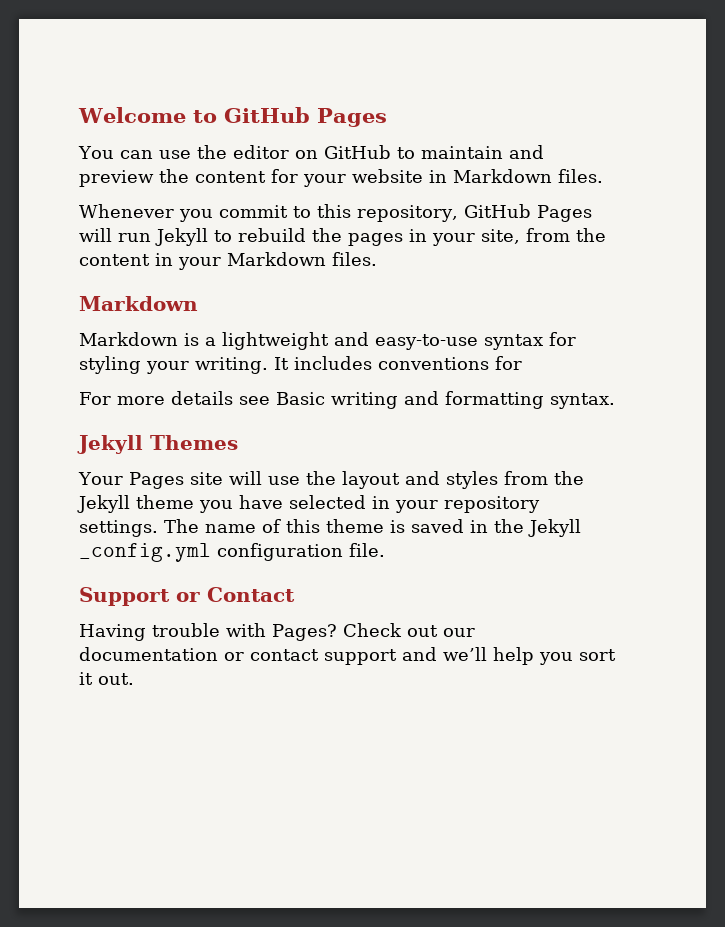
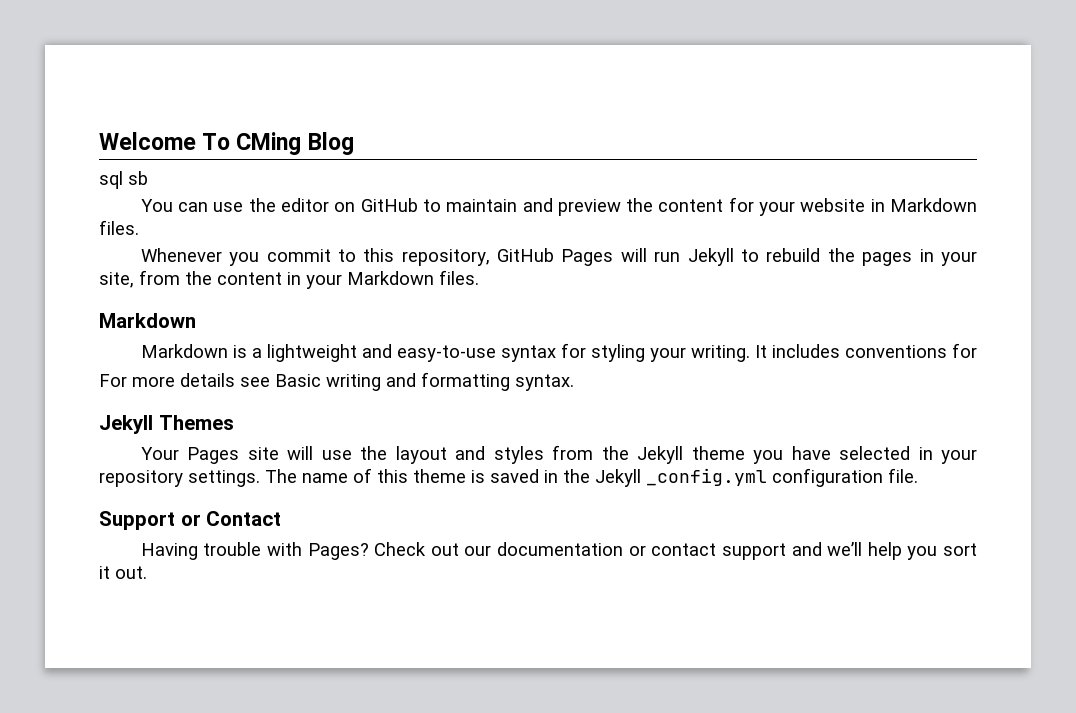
[192,107,387,127] to GitHub Pages -> [202,132,354,155] [99,171,148,189] To CMing Blog // sql sb

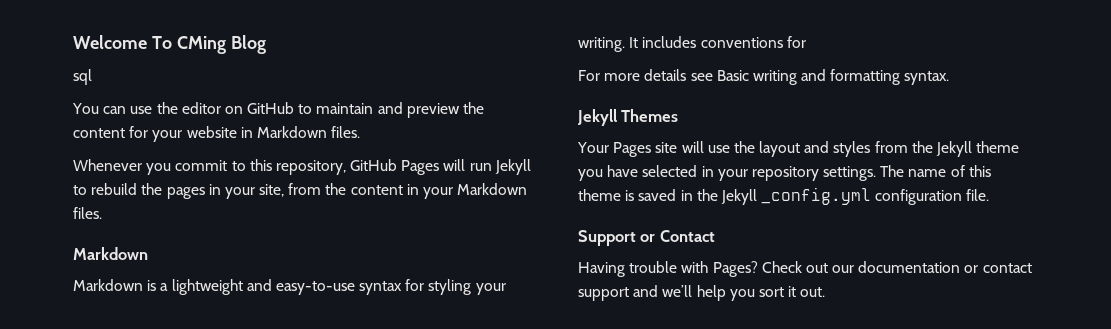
[128,171,148,185] sb -> (92, 77) none

